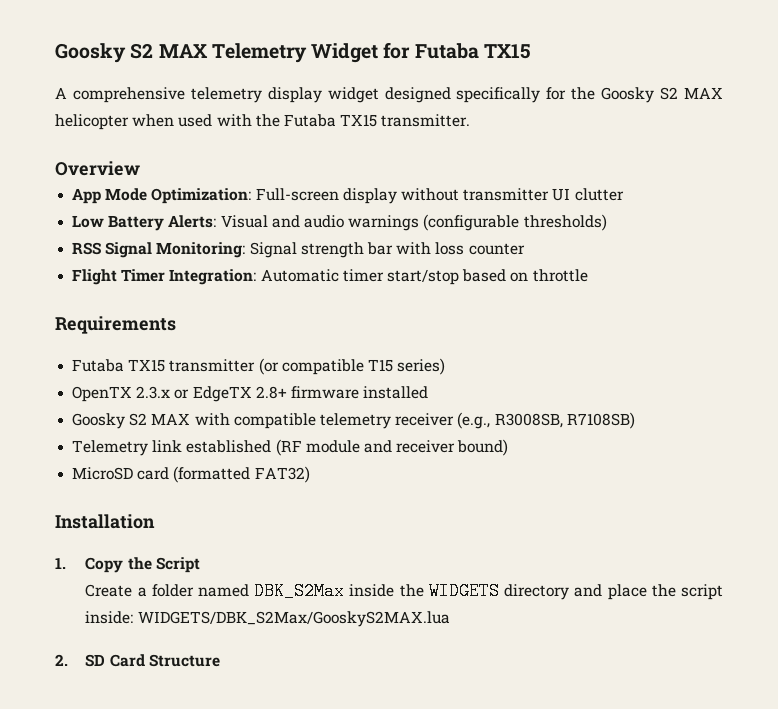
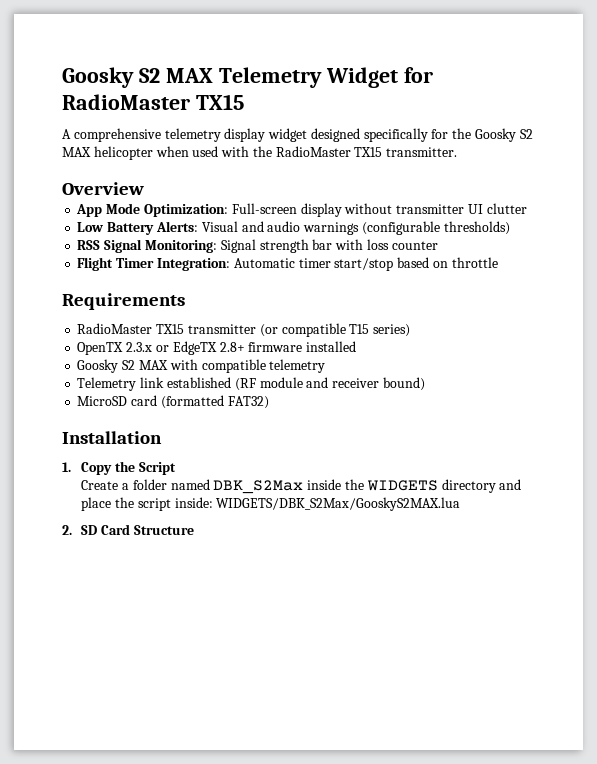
[414,43,479,59] Futaba -> [62,94,190,110] RadioMaster
[283,114,336,127] Futaba -> [275,146,351,157] RadioMaster
[72,359,125,372] Futaba -> [77,323,153,334] RadioMaster
[395,412,635,429] receiver (e.g., R3008SB, R7108SB) -> (326, 366) none

